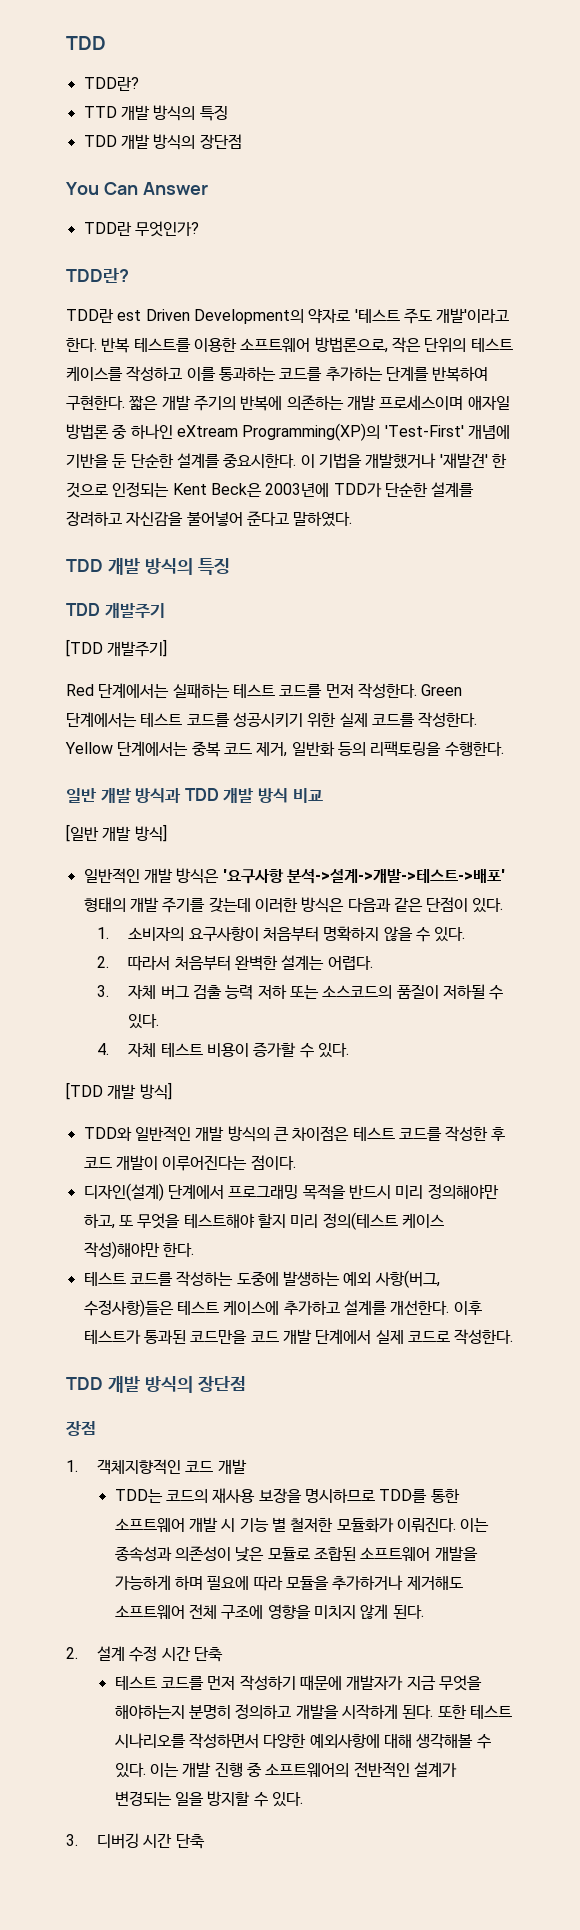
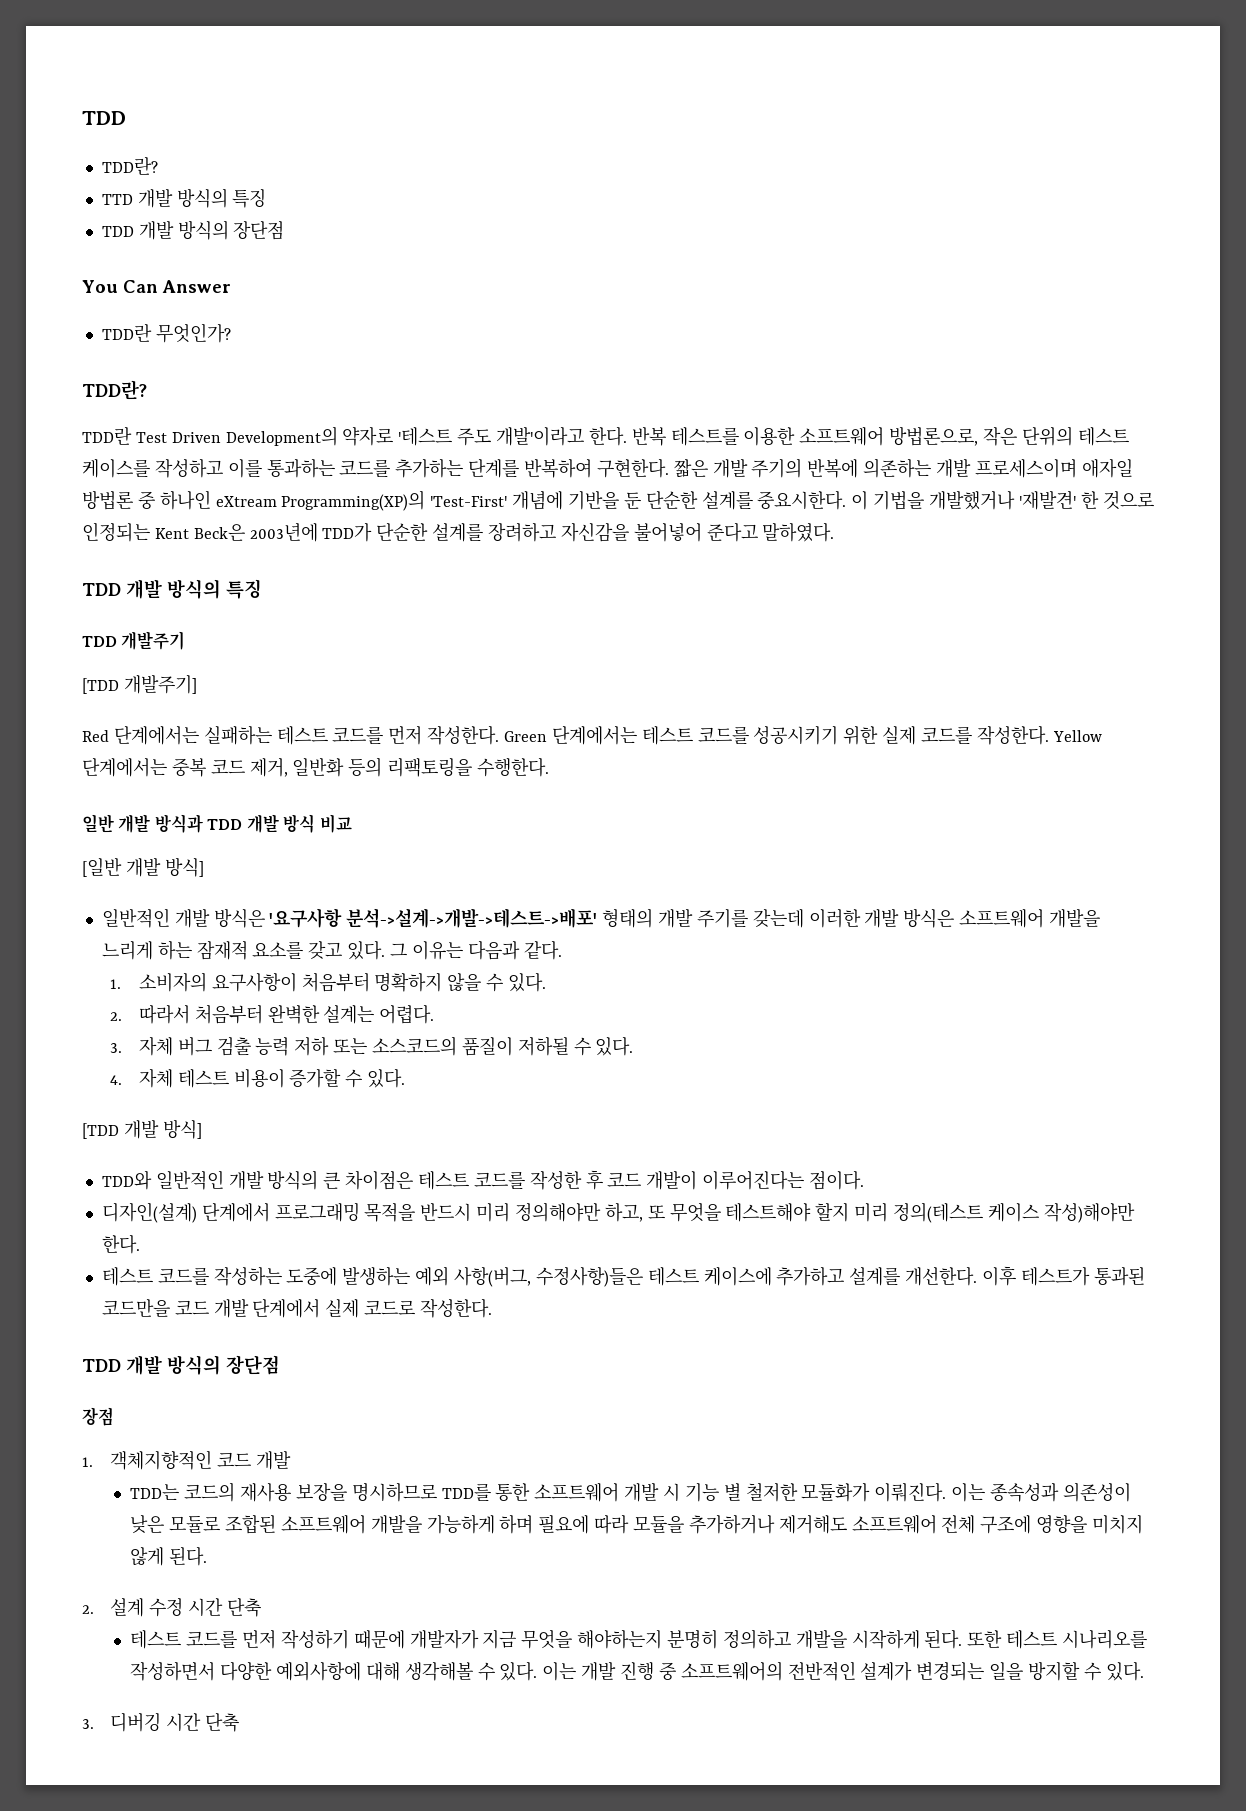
[117,310,142,321] est -> [135,432,167,443] Test
[301,897,504,913] 방식은 다음과 같은 단점이 있다. -> [864,908,1100,928] [101,940,562,960] 개발 방식은 소프트웨어 개발을 느리게 하는 잠재적 요소를 갖고 있다. 그 이유는 다음과 같다.

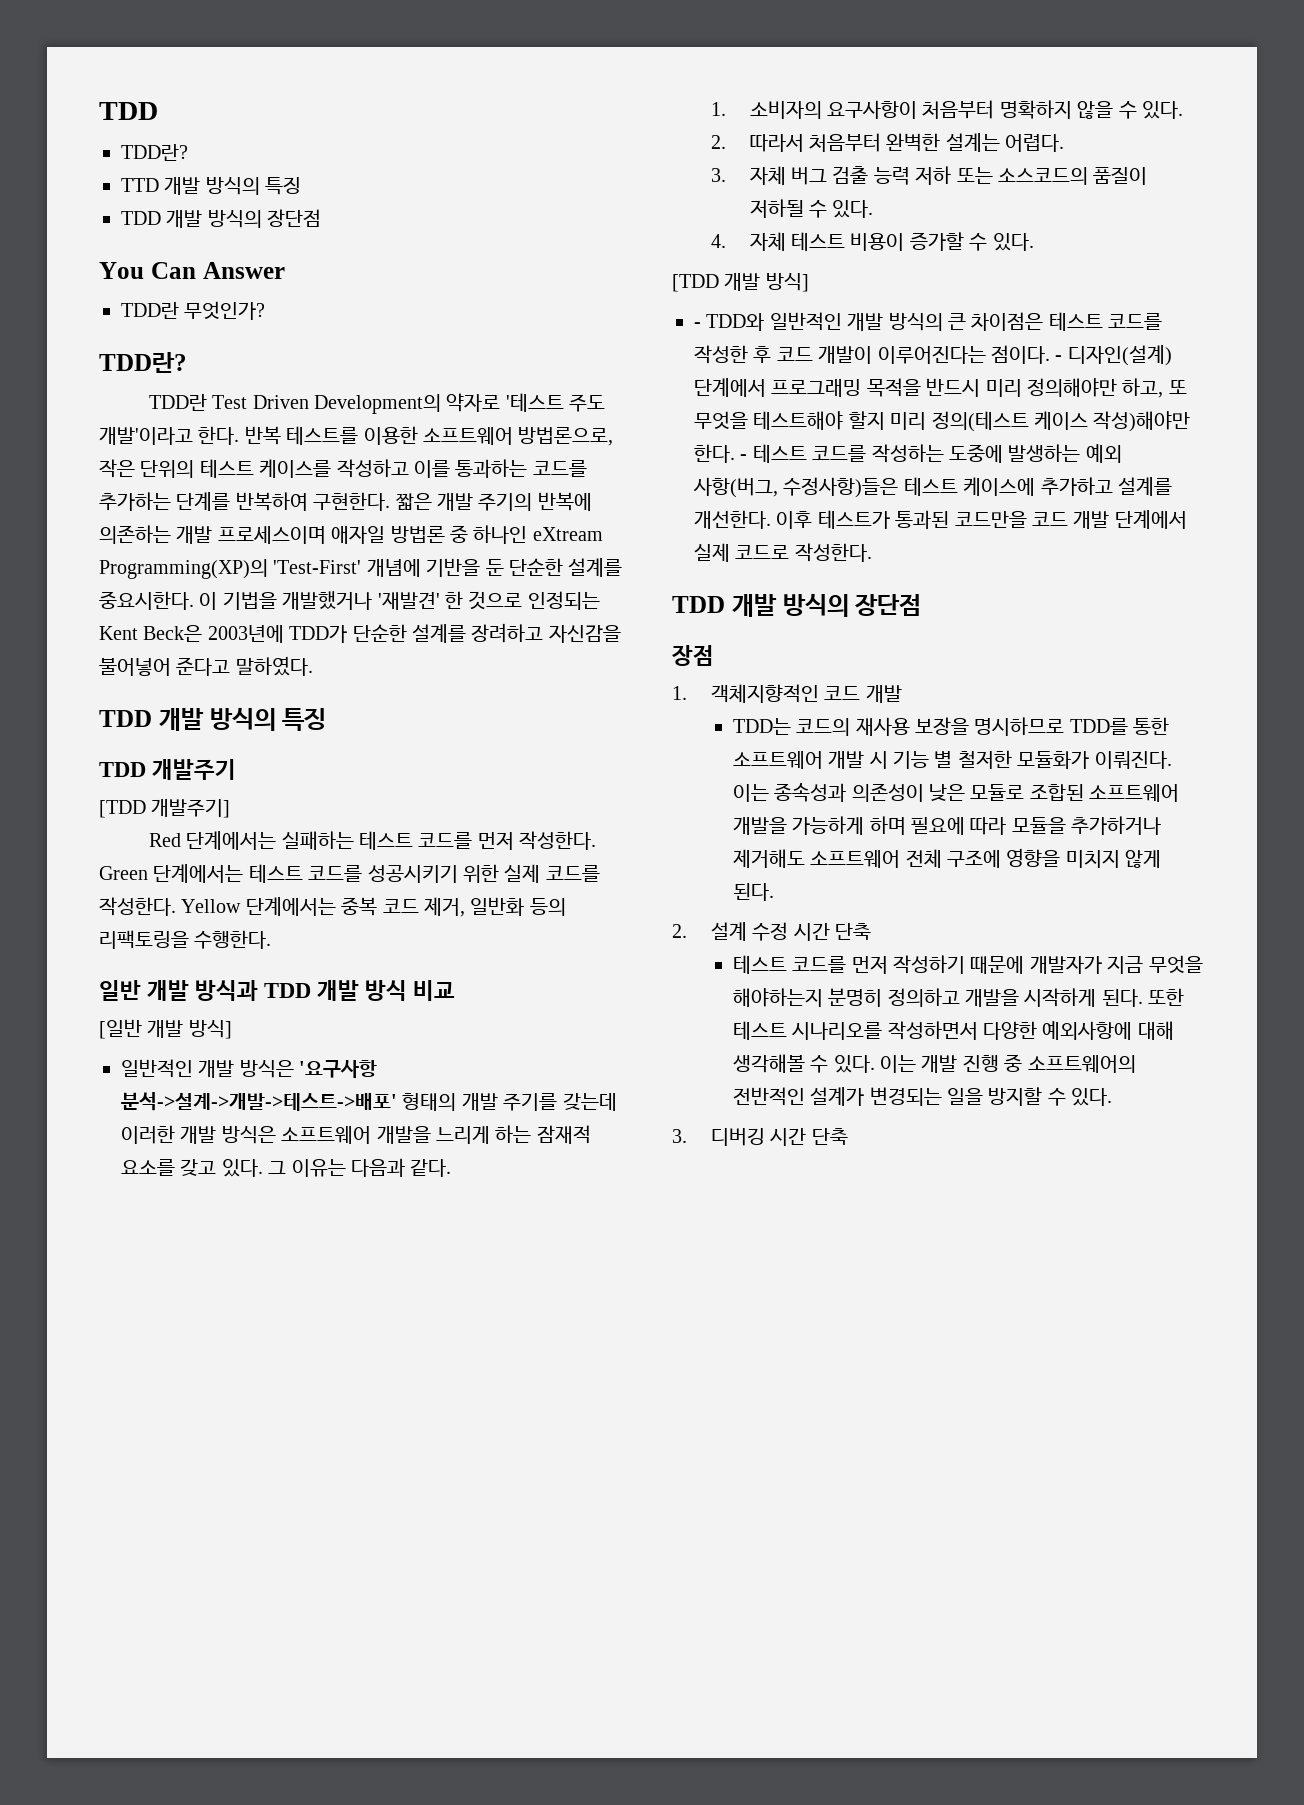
(202, 1129) none -> [694,322,701,328] -
(864, 1180) // -> [1055,355,1063,361] -
(140, 1244) // -> [740,454,748,460] -

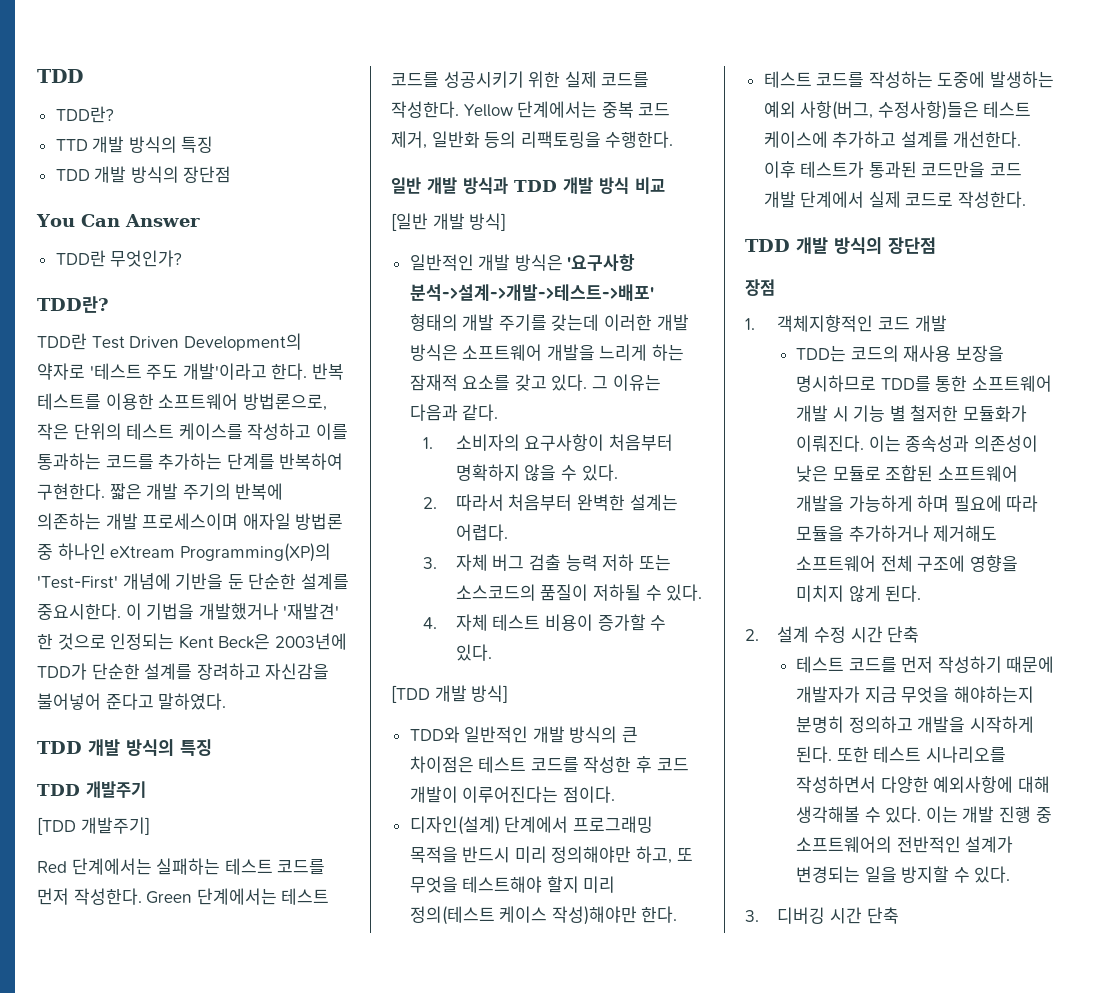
[694,322,701,328] - -> (509, 694) none
[1055,355,1063,361] - -> (615, 794) //
[740,454,748,460] - -> (678, 914) //

